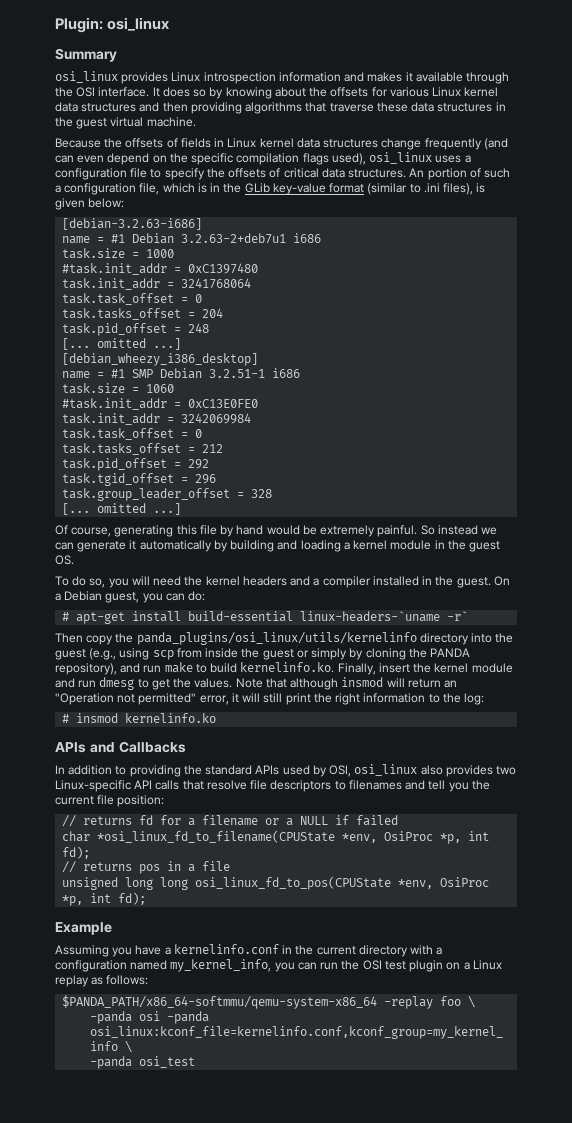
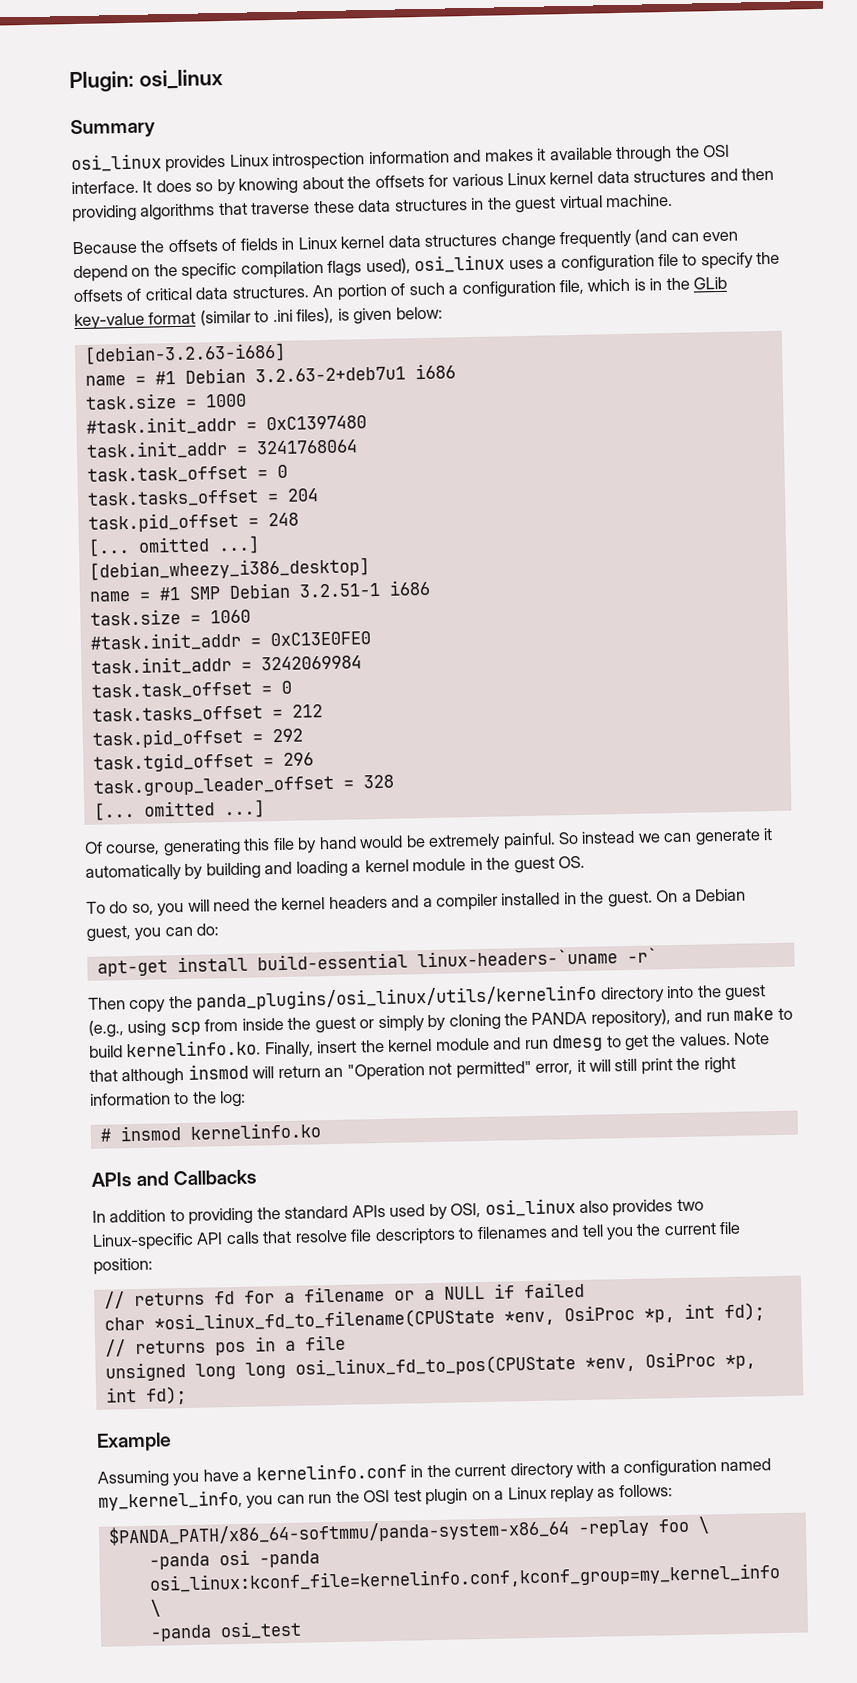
[62,612,70,621] # -> (220, 929) none
[62,995,378,1009] $PANDA_PATH/x86_64-softmmu/qemu-system-x86_64 -> [107,1518,570,1547] $PANDA_PATH/x86_64-softmmu/panda-system-x86_64

